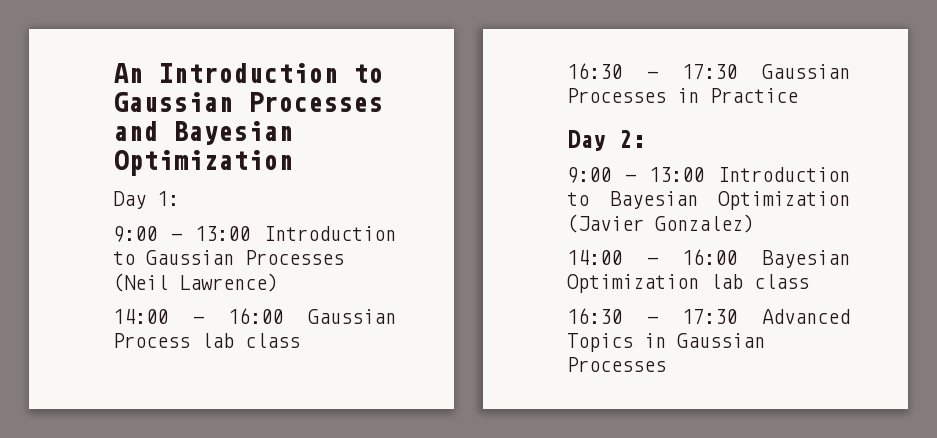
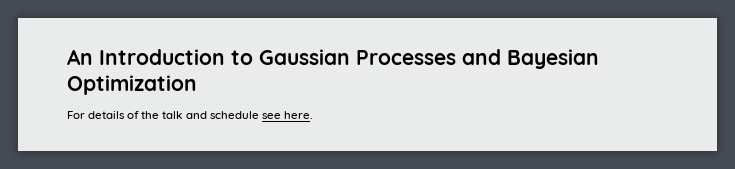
[113,191,179,209] [113,226,396,242] [113,250,344,265] [113,273,278,292] [113,308,396,324] [113,333,300,348] [567,63,850,79] [567,88,798,103] [567,130,645,151] [567,167,850,183] [567,191,850,210] [567,214,754,233] [567,249,850,268] [567,274,809,293] [567,308,850,324] [567,333,765,352] [567,357,666,372] Day 1: // 9:00 - 13:00 Introduction to Gaussian Processes (Neil Lawrence) // 14:00 - 16:00 Gaussian Process lab class // 16:30 - 17:30 Gaussian Processes in Practice // Day 2: // 9:00 - 13:00 Introduction to Bayesian Optimization (Javier Gonzalez) // 14:00 - 16:00 Bayesian Optimization lab class // 16:30 - 17:30 Advanced Topics in Gaussian Processes -> [67,111,313,119] For details of the talk and schedule see here.

